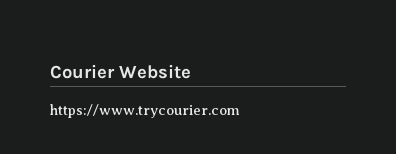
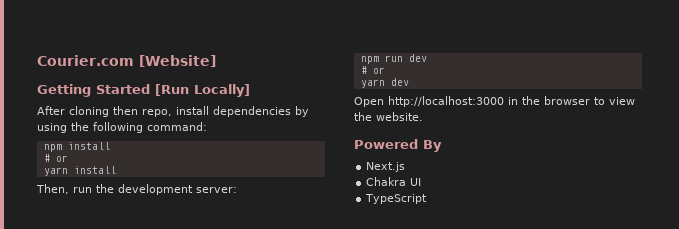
[50,64,191,79] [50,104,240,118] Courier Website // https://www.trycourier.com -> [37,55,216,67] [37,84,250,97] [37,106,309,117] [37,122,207,133] [43,142,110,152] [43,154,68,162] [43,166,116,176] [36,184,237,195] [360,54,427,64] [360,66,385,74] [360,78,409,88] [354,96,635,107] [354,112,423,121] [354,139,442,152] [366,162,406,172] [366,177,422,186] [365,194,428,204] Courier.com [Website] // Getting Started [Run Locally] // After cloning then repo, install dependencies by using the following command: // npm install // # or // yarn install // Then, run the development server: // npm run dev // # or // yarn dev // Open http://localhost:3000 in the browser to view the website. // Powered By // Next.js // Chakra UI // TypeScript

